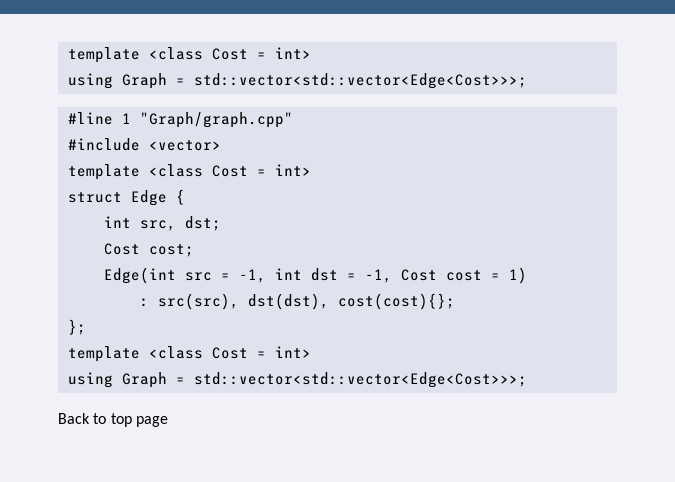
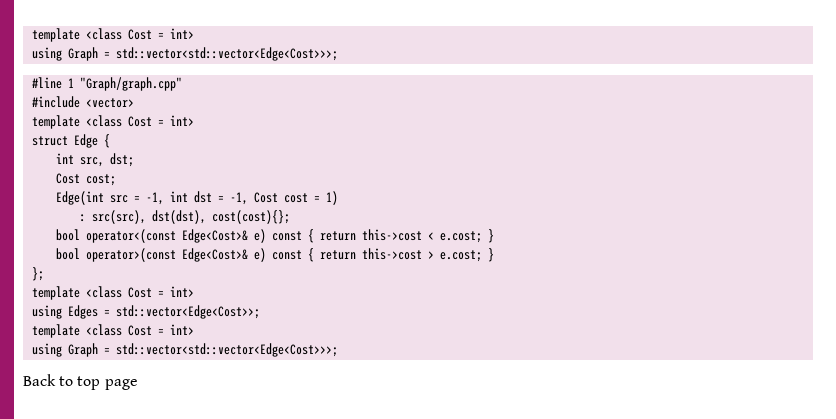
(455, 301) none -> [56,229,495,243] [56,248,495,262] // bool operator<(const Edge<Cost>& e) const { return this->cost < e.cost; } // bool operator>(const Edge<Cost>& e) const { return this->cost > e.cost; }
(311, 352) none -> [32,305,261,319] [32,324,195,338] // using Edges = std::vector<Edge<Cost>>; // template <class Cost = int>

